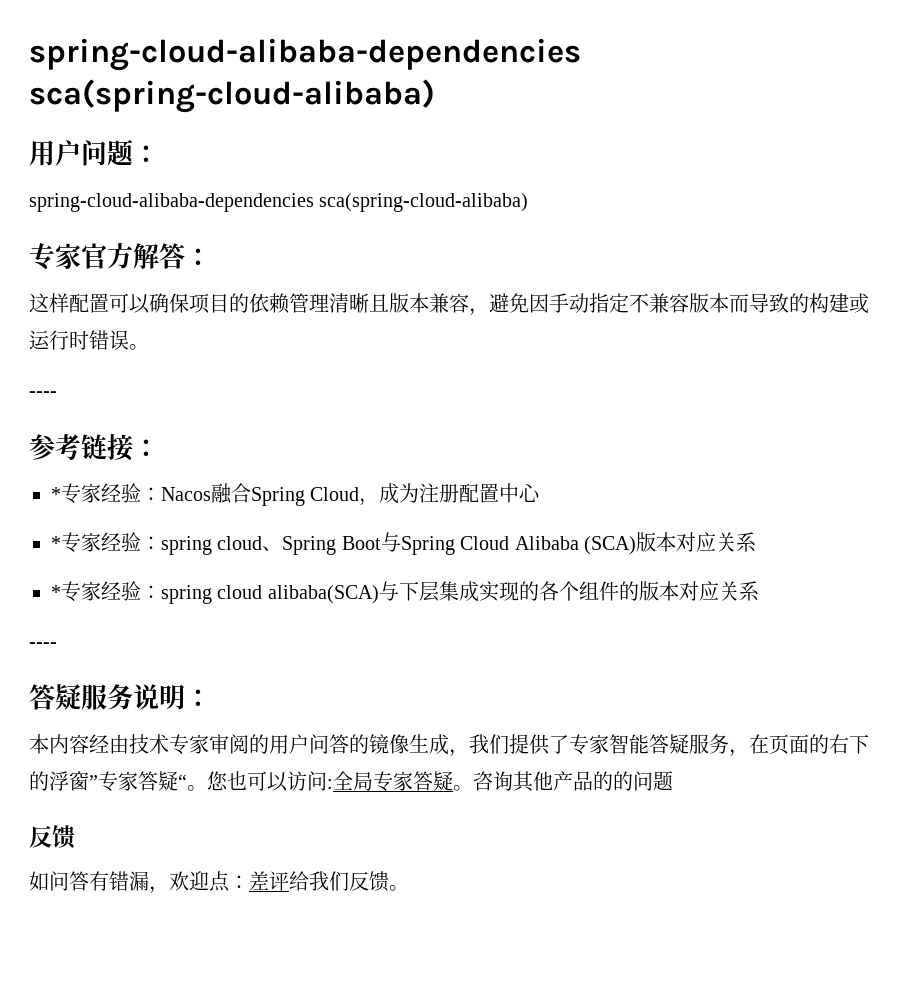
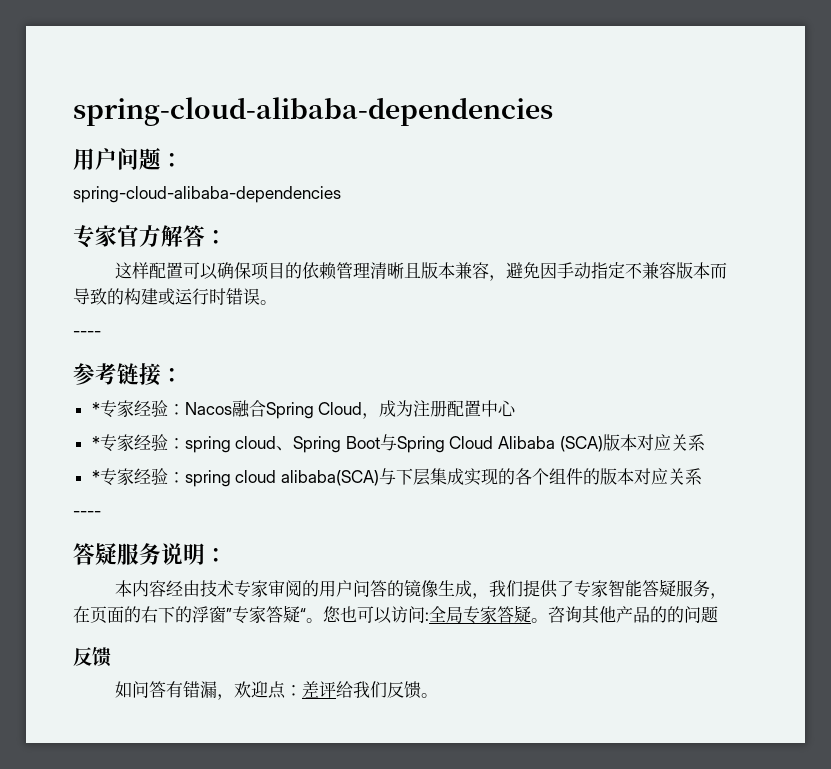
[29,38,581,71] [29,79,435,113] spring-cloud-alibaba-dependencies sca(spring-cloud-alibaba) -> [73,97,553,126] spring-cloud-alibaba-dependencies
[319,193,529,212] sca(spring-cloud-alibaba) -> (341, 194) none

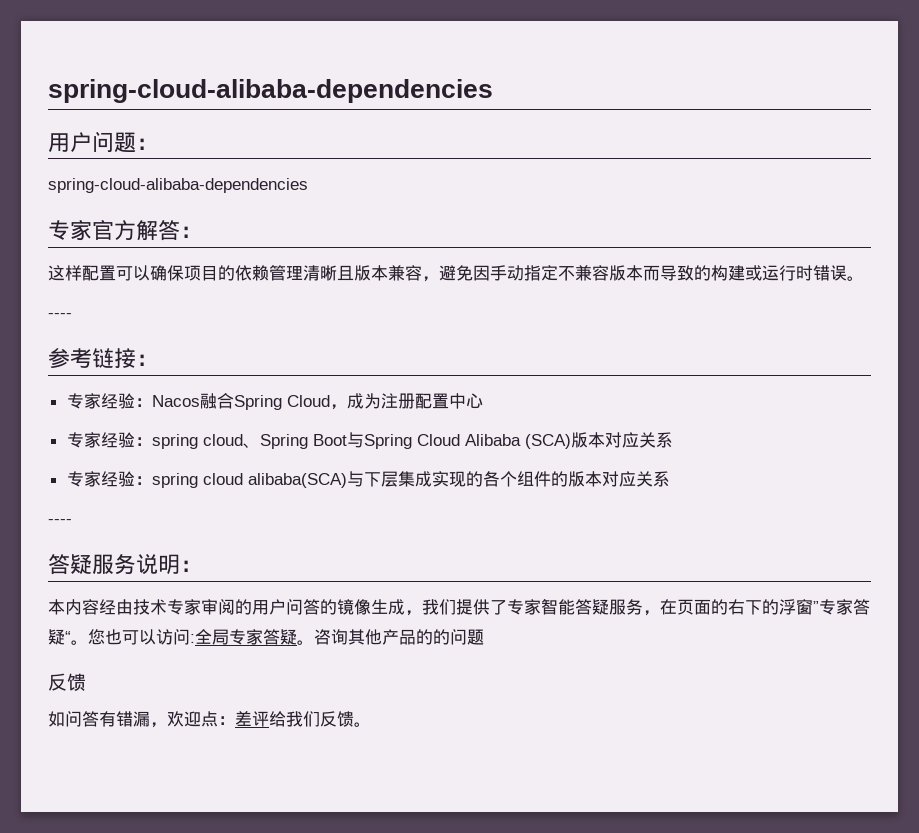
[91,402,100,415] * -> (158, 360) none
[91,436,100,449] * -> (483, 401) none
[91,470,100,483] * -> (673, 440) none

